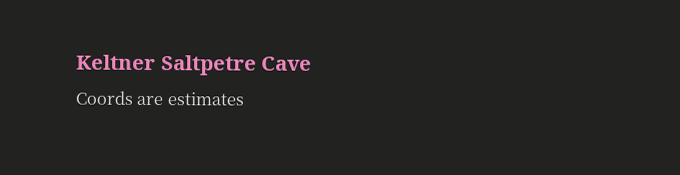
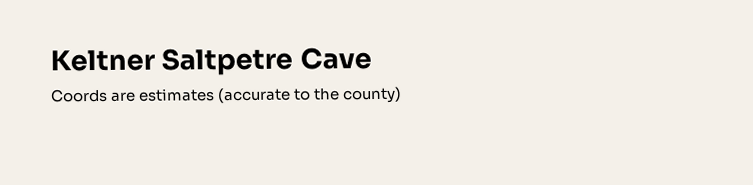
(244, 99) none -> [217,86,403,104] (accurate to the county)

